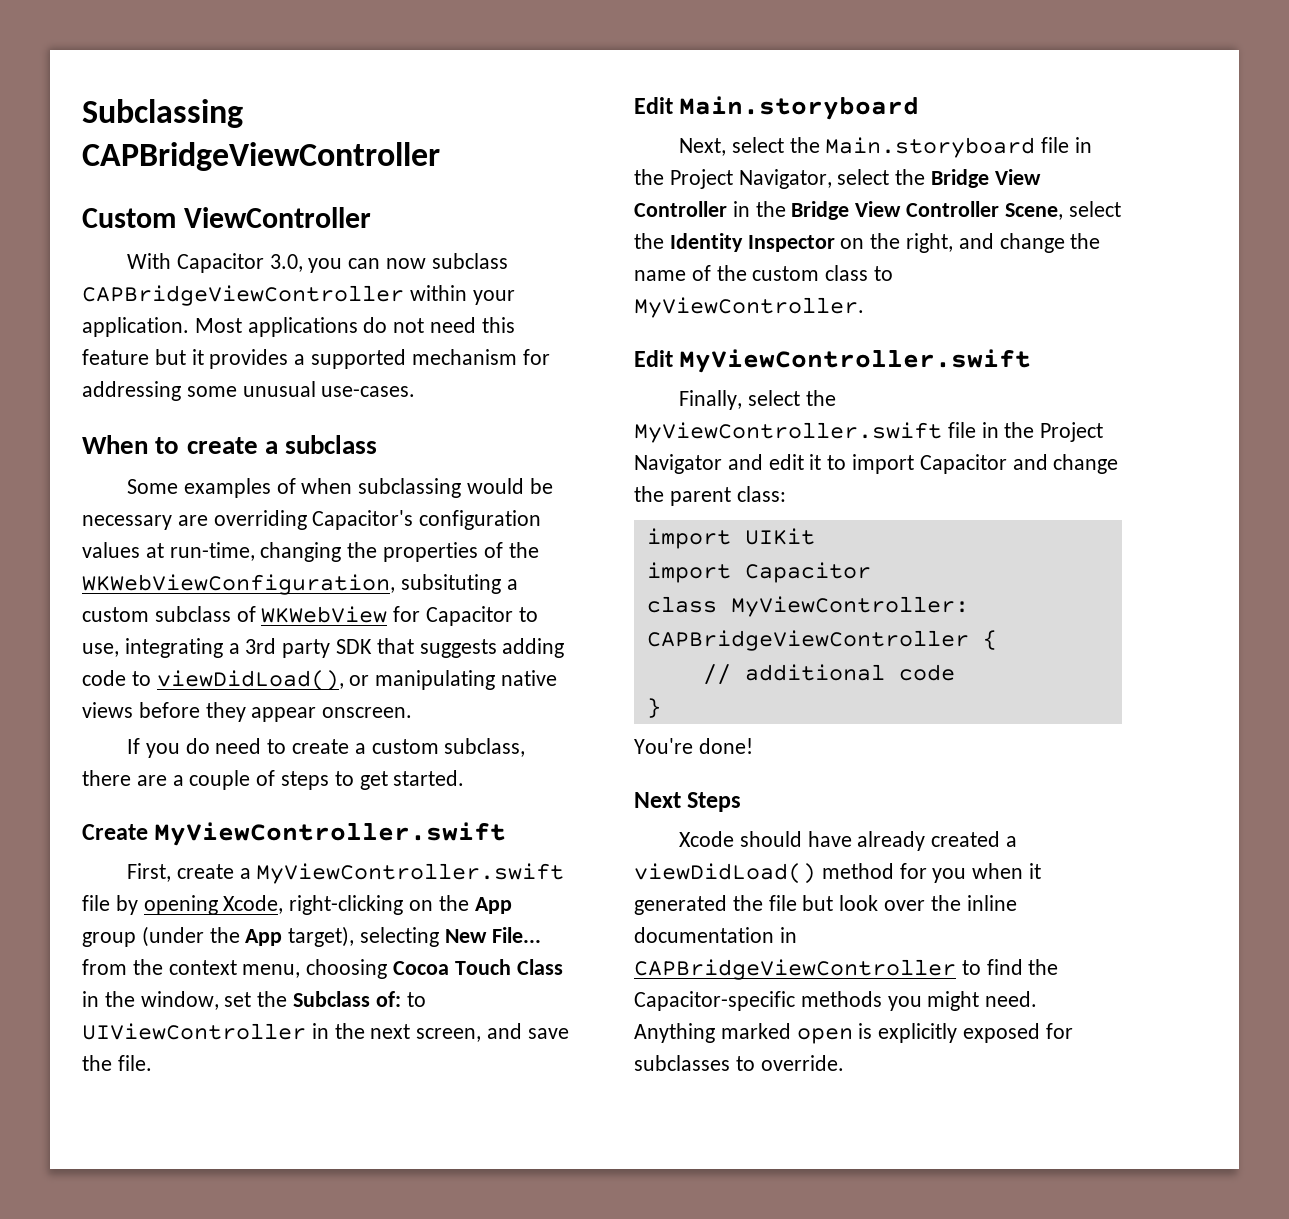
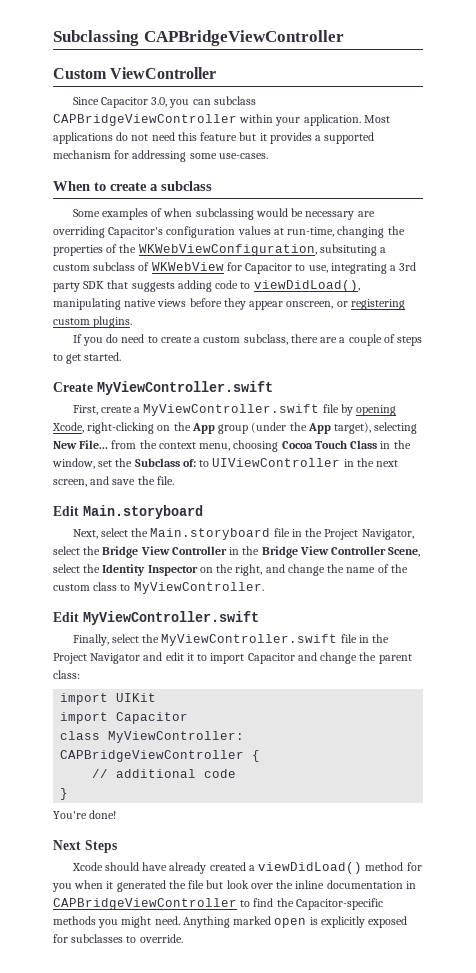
[126,253,171,269] With -> [72,97,99,105] Since
[385,258,426,269] now -> (211, 102) none
[242,381,316,397] unusual -> (217, 156) none
[349,675,370,686] or -> (360, 286) none
[322,707,413,718] onscreen. -> [286,299,405,310] [53,316,133,328] onscreen, or registering custom plugins.

